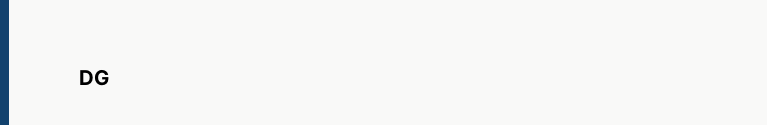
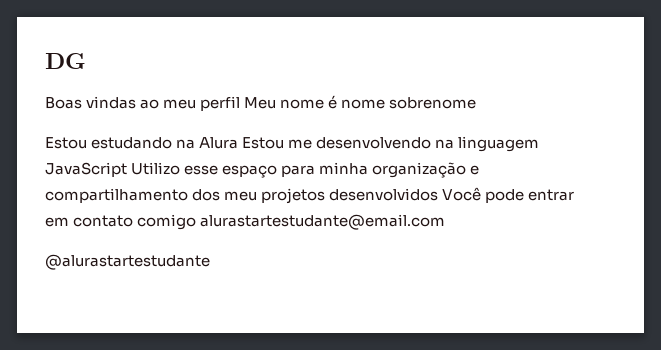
(109, 77) none -> [45,95,477,111] [45,136,540,152] [45,162,480,178] [45,187,575,204] [45,214,446,230] [45,254,210,270] // Boas vindas ao meu perfil Meu nome é nome sobrenome // Estou estudando na Alura Estou me desenvolvendo na linguagem JavaScript Utilizo esse espaço para minha organização e compartilhamento dos meu projetos desenvolvidos Você pode entrar em contato comigo alurastartestudante@email.com // @alurastartestudante

